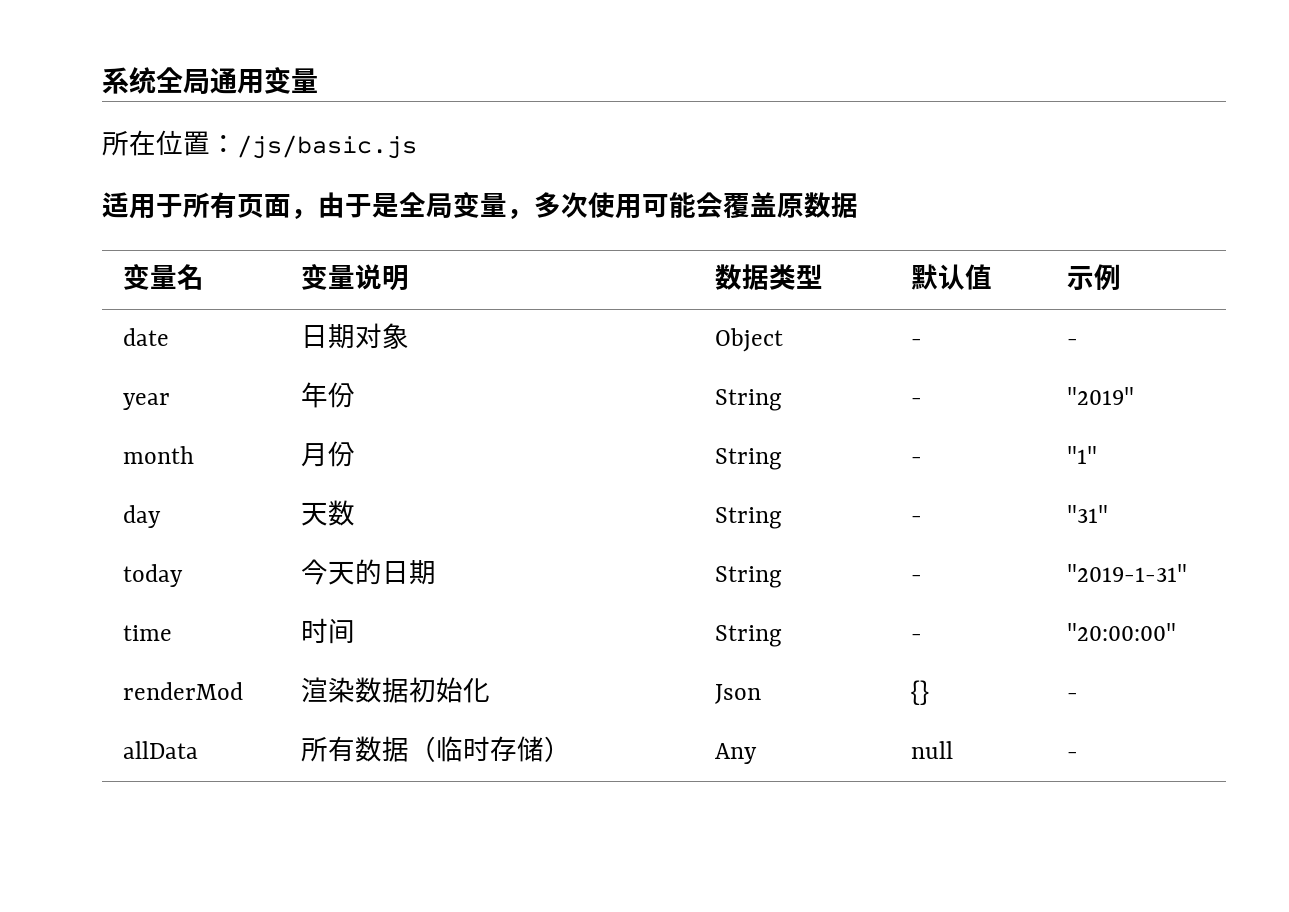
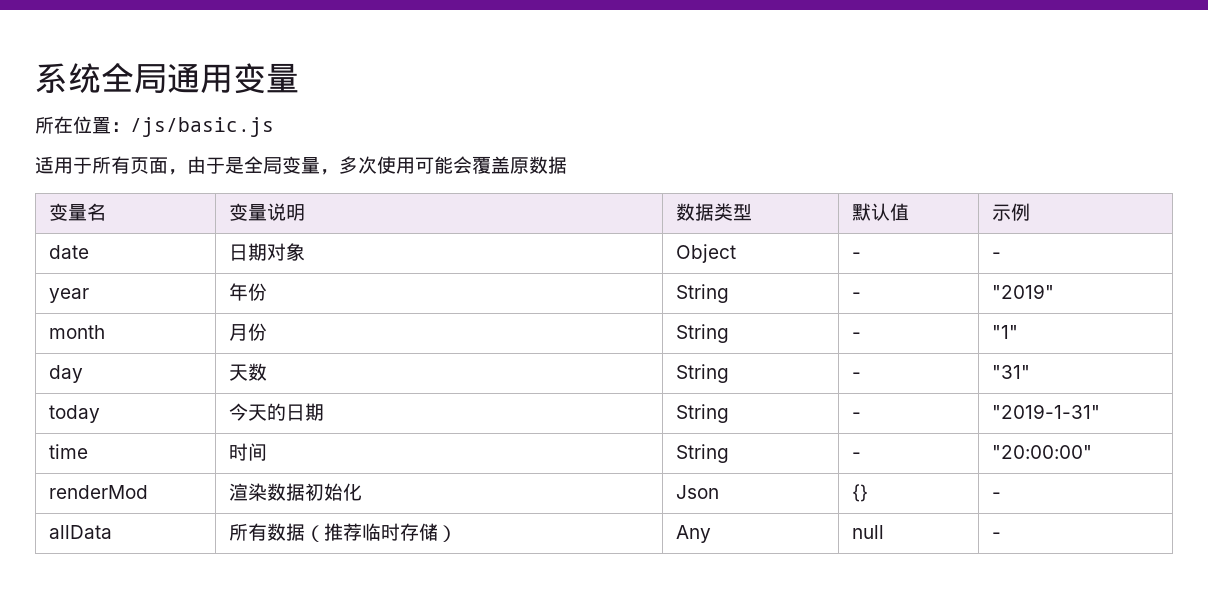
(436, 749) none -> [324,523,363,541] 推荐

